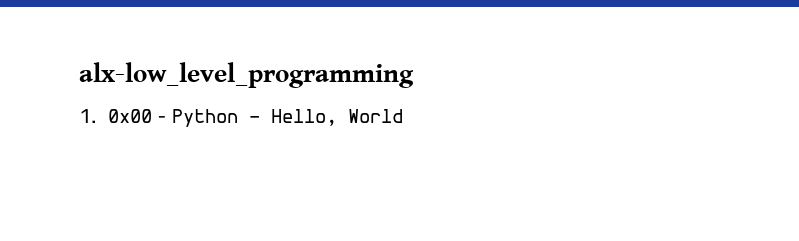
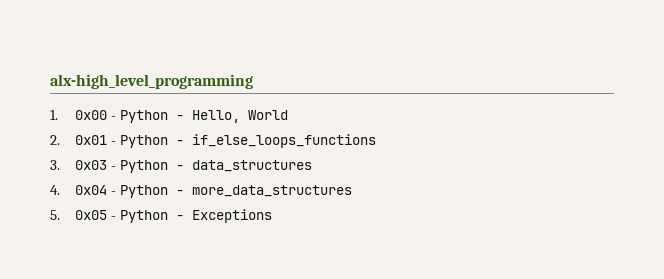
[79,62,414,88] alx-low_level_programming -> [50,74,253,89] alx-high_level_programming
(403, 116) none -> [50,134,376,148] [50,160,312,173] [50,185,352,198] [50,209,272,223] // 2. 0x01 - Python - if_else_loops_functions // 3. 0x03 - Python - data_structures // 4. 0x04 - Python - more_data_structures // 5. 0x05 - Python - Exceptions

